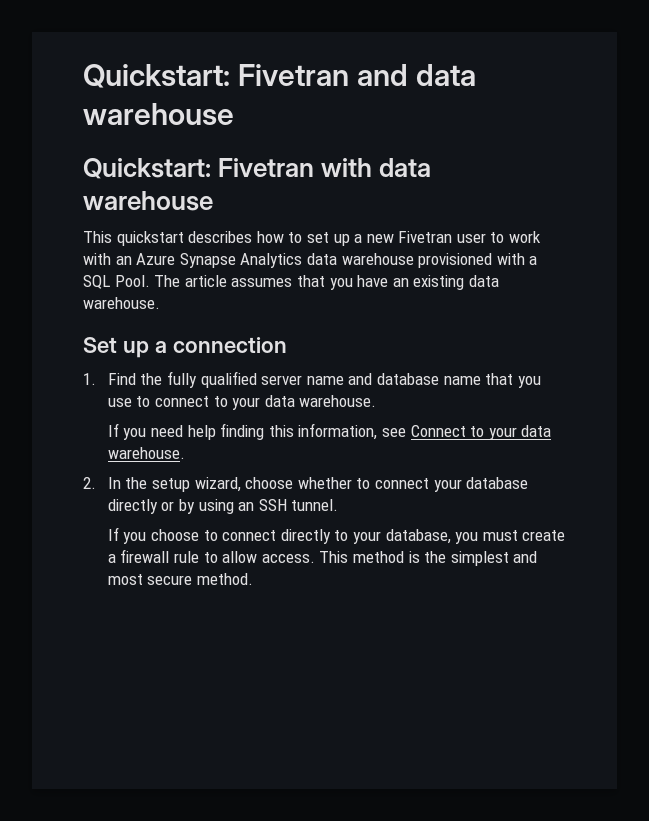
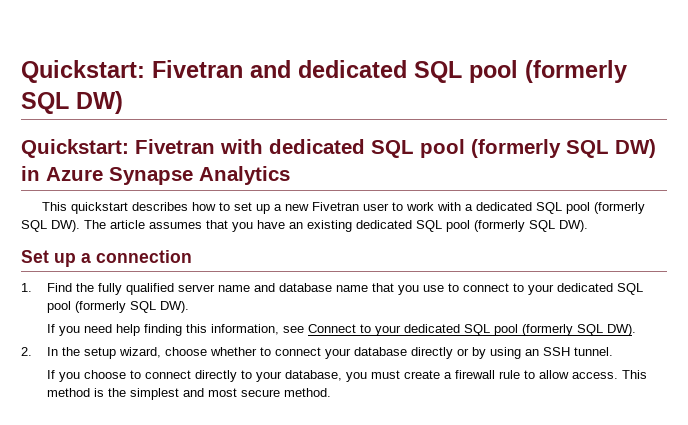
[416,64,477,86] [83,103,234,125] [83,158,432,179] [83,191,213,211] data warehouse // Quickstart: Fivetran with data warehouse -> [298,60,627,83] [21,91,123,114] [21,139,656,158] [21,166,290,185] dedicated SQL pool (formerly SQL DW) // Quickstart: Fivetran with dedicated SQL pool (formerly SQL DW) in Azure Synapse Analytics
[115,253,538,268] [83,275,150,289] an Azure Synapse Analytics data warehouse provisioned with a SQL Pool. -> [465,202,646,214] [21,220,80,232] a dedicated SQL pool (formerly SQL DW).
[468,275,499,287] [83,297,160,309] data warehouse. -> [356,220,588,232] dedicated SQL pool (formerly SQL DW).
[264,395,377,407] data warehouse. -> [556,283,643,295] [46,301,189,313] dedicated SQL pool (formerly SQL DW).
[521,425,552,437] [107,447,185,459] data warehouse. -> [403,324,636,336] dedicated SQL pool (formerly SQL DW).

